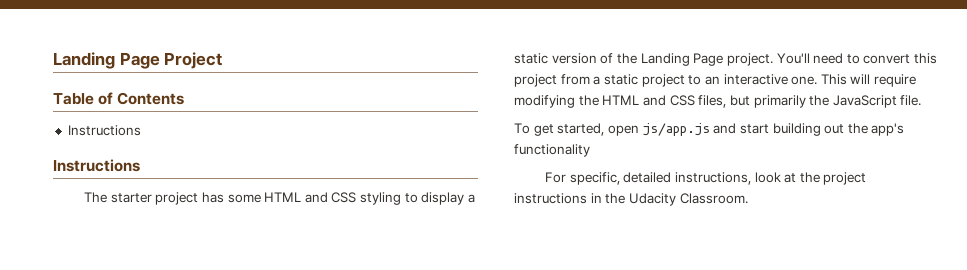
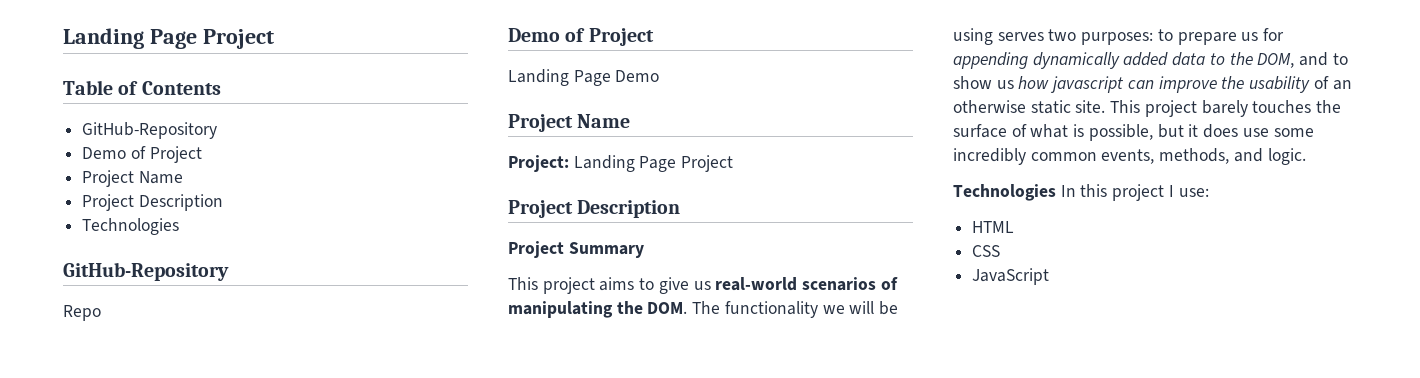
[67,125,141,136] [53,159,140,172] [83,192,476,205] [514,53,938,66] [514,74,917,87] [514,95,922,108] [514,123,905,136] [514,144,590,157] [544,172,867,185] [514,193,748,206] Instructions // Instructions // The starter project has some HTML and CSS styling to display a static version of the Landing Page project. You'll need to convert this project from a static project to an interactive one. This will require modifying the HTML and CSS files, but primarily the JavaScript file. // To get started, open js/app.js and start building out the app's functionality // For specific, detailed instructions, look at the project instructions in the Udacity Classroom. -> [82,122,218,139] [82,146,202,163] [82,170,183,187] [82,194,223,211] [82,218,180,235] [63,262,229,281] [63,305,101,321] [508,28,654,46] [508,69,660,86] [508,114,631,132] [508,155,734,172] [508,200,681,218] [508,241,644,258] [508,277,898,294] [508,301,899,318] [953,28,1285,45] [953,52,1348,69] [953,76,1352,93] [953,100,1342,117] [953,124,1314,141] [953,148,1306,165] [953,184,1209,201] [972,221,1015,233] [972,245,1001,257] [972,268,1050,285] GitHub-Repository // Demo of Project // Project Name // Project Description // Technologies // GitHub-Repository // Repo // Demo of Project // Landing Page Demo // Project Name // Project: Landing Page Project // Project Description // Project Summary // This project aims to give us real-world scenarios of manipulating the DOM. The functionality we will be using serves two purposes: to prepare us for appending dynamically added data to the DOM, and to show us how javascript can improve the usability of an otherwise static site. This project barely touches the surface of what is possible, but it does use some incredibly common events, methods, and logic. // Technologies In this project I use: // HTML // CSS // JavaScript

